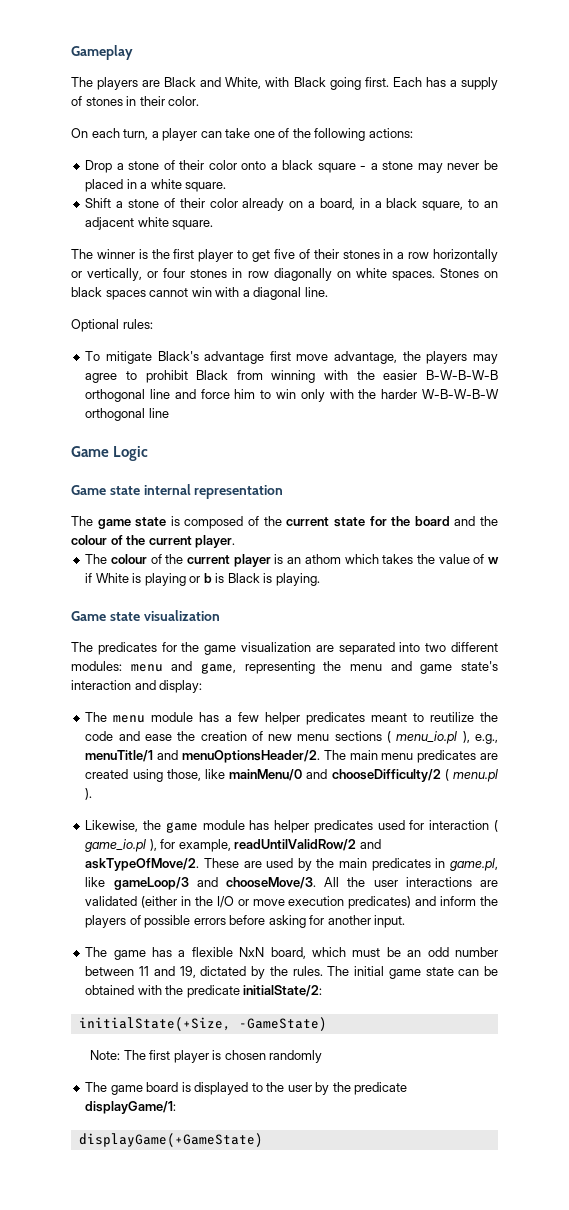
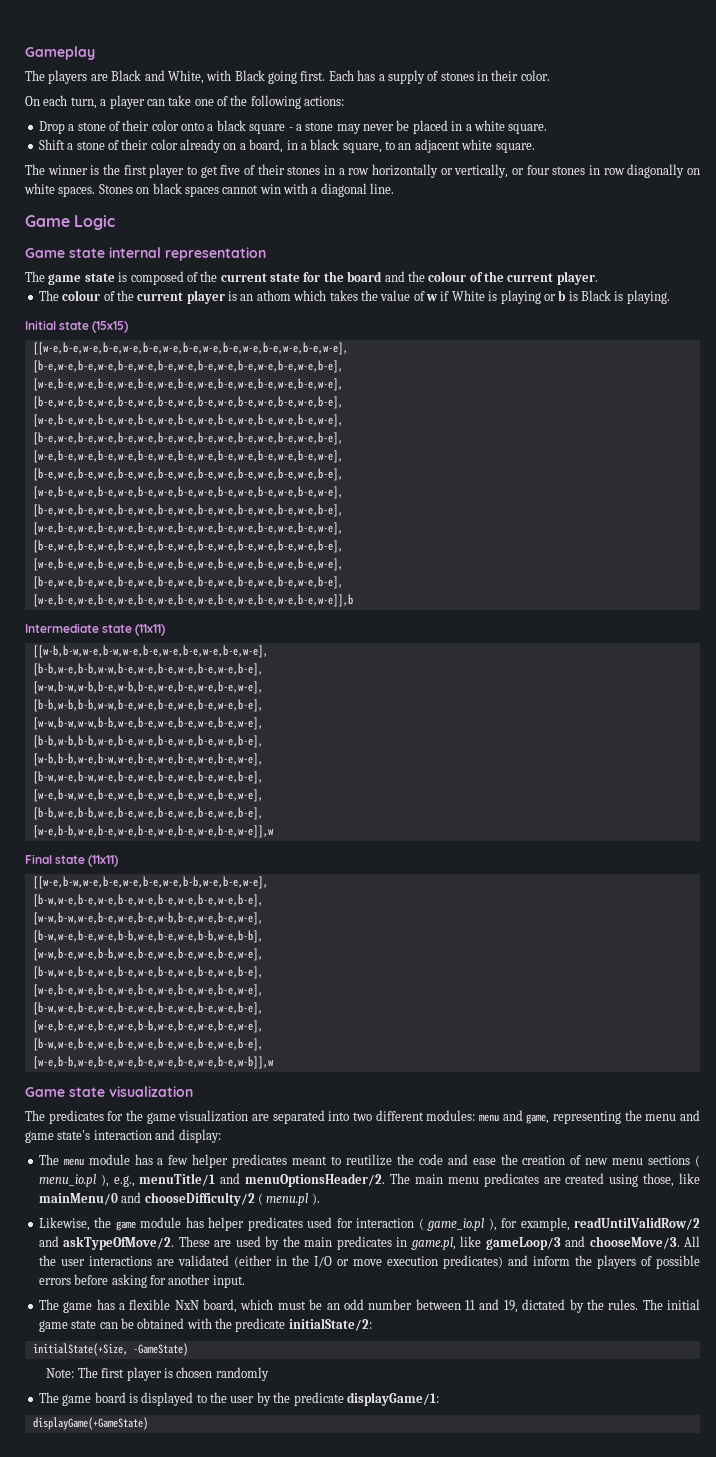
[71,319,153,332] [85,351,498,364] [85,370,498,383] [85,389,499,402] [85,408,169,421] // Optional rules: // To mitigate Black's advantage first move advantage, the players may agree to prohibit Black from winning with the easier B-W-B-W-B orthogonal line and force him to win only with the harder W-B-W-B-W orthogonal line -> (395, 188) none
(320, 579) none -> [25,320,129,333] [32,342,348,355] [32,360,343,373] [32,378,343,391] [32,396,343,409] [32,414,343,427] [32,432,343,445] [32,450,343,463] [32,468,343,481] [32,486,343,499] [32,504,343,517] [32,522,343,535] [32,540,343,553] [32,558,343,571] [32,576,343,589] [32,594,353,607] [25,623,166,636] [32,645,268,658] [32,663,263,676] [32,681,263,694] [32,699,263,712] [32,717,263,730] [32,735,263,748] [32,753,263,766] [32,771,263,784] [32,789,263,802] [32,807,263,820] [32,825,274,838] [25,854,119,867] [32,876,268,889] [32,894,263,907] [32,912,263,925] [32,930,263,943] [32,948,263,961] [32,966,263,979] [32,984,263,997] [32,1002,263,1015] [32,1020,263,1033] [32,1038,263,1051] [32,1056,274,1069] // Initial state (15x15) // [[w-e,b-e,w-e,b-e,w-e,b-e,w-e,b-e,w-e,b-e,w-e,b-e,w-e,b-e,w-e], // [b-e,w-e,b-e,w-e,b-e,w-e,b-e,w-e,b-e,w-e,b-e,w-e,b-e,w-e,b-e], // [w-e,b-e,w-e,b-e,w-e,b-e,w-e,b-e,w-e,b-e,w-e,b-e,w-e,b-e,w-e], // [b-e,w-e,b-e,w-e,b-e,w-e,b-e,w-e,b-e,w-e,b-e,w-e,b-e,w-e,b-e], // [w-e,b-e,w-e,b-e,w-e,b-e,w-e,b-e,w-e,b-e,w-e,b-e,w-e,b-e,w-e], // [b-e,w-e,b-e,w-e,b-e,w-e,b-e,w-e,b-e,w-e,b-e,w-e,b-e,w-e,b-e], // [w-e,b-e,w-e,b-e,w-e,b-e,w-e,b-e,w-e,b-e,w-e,b-e,w-e,b-e,w-e], // [b-e,w-e,b-e,w-e,b-e,w-e,b-e,w-e,b-e,w-e,b-e,w-e,b-e,w-e,b-e], // [w-e,b-e,w-e,b-e,w-e,b-e,w-e,b-e,w-e,b-e,w-e,b-e,w-e,b-e,w-e], // [b-e,w-e,b-e,w-e,b-e,w-e,b-e,w-e,b-e,w-e,b-e,w-e,b-e,w-e,b-e], // [w-e,b-e,w-e,b-e,w-e,b-e,w-e,b-e,w-e,b-e,w-e,b-e,w-e,b-e,w-e], // [b-e,w-e,b-e,w-e,b-e,w-e,b-e,w-e,b-e,w-e,b-e,w-e,b-e,w-e,b-e], // [w-e,b-e,w-e,b-e,w-e,b-e,w-e,b-e,w-e,b-e,w-e,b-e,w-e,b-e,w-e], // [b-e,w-e,b-e,w-e,b-e,w-e,b-e,w-e,b-e,w-e,b-e,w-e,b-e,w-e,b-e], // [w-e,b-e,w-e,b-e,w-e,b-e,w-e,b-e,w-e,b-e,w-e,b-e,w-e,b-e,w-e]],b // Intermediate state (11x11) // [[w-b,b-w,w-e,b-w,w-e,b-e,w-e,b-e,w-e,b-e,w-e], // [b-b,w-e,b-b,w-w,b-e,w-e,b-e,w-e,b-e,w-e,b-e], // [w-w,b-w,w-b,b-e,w-b,b-e,w-e,b-e,w-e,b-e,w-e], // [b-b,w-b,b-b,w-w,b-e,w-e,b-e,w-e,b-e,w-e,b-e], // [w-w,b-w,w-w,b-b,w-e,b-e,w-e,b-e,w-e,b-e,w-e], // [b-b,w-b,b-b,w-e,b-e,w-e,b-e,w-e,b-e,w-e,b-e], // [w-b,b-b,w-e,b-w,w-e,b-e,w-e,b-e,w-e,b-e,w-e], // [b-w,w-e,b-w,w-e,b-e,w-e,b-e,w-e,b-e,w-e,b-e], // [w-e,b-w,w-e,b-e,w-e,b-e,w-e,b-e,w-e,b-e,w-e], // [b-b,w-e,b-b,w-e,b-e,w-e,b-e,w-e,b-e,w-e,b-e], // [w-e,b-b,w-e,b-e,w-e,b-e,w-e,b-e,w-e,b-e,w-e]],w // Final state (11x11) // [[w-e,b-w,w-e,b-e,w-e,b-e,w-e,b-b,w-e,b-e,w-e], // [b-w,w-e,b-e,w-e,b-e,w-e,b-e,w-e,b-e,w-e,b-e], // [w-w,b-w,w-e,b-e,w-e,b-e,w-b,b-e,w-e,b-e,w-e], // [b-w,w-e,b-e,w-e,b-b,w-e,b-e,w-e,b-b,w-e,b-b], // [w-w,b-e,w-e,b-b,w-e,b-e,w-e,b-e,w-e,b-e,w-e], // [b-w,w-e,b-e,w-e,b-e,w-e,b-e,w-e,b-e,w-e,b-e], // [w-e,b-e,w-e,b-e,w-e,b-e,w-e,b-e,w-e,b-e,w-e], // [b-w,w-e,b-e,w-e,b-e,w-e,b-e,w-e,b-e,w-e,b-e], // [w-e,b-e,w-e,b-e,w-e,b-b,w-e,b-e,w-e,b-e,w-e], // [b-w,w-e,b-e,w-e,b-e,w-e,b-e,w-e,b-e,w-e,b-e], // [w-e,b-b,w-e,b-e,w-e,b-e,w-e,b-e,w-e,b-e,w-b]],w

